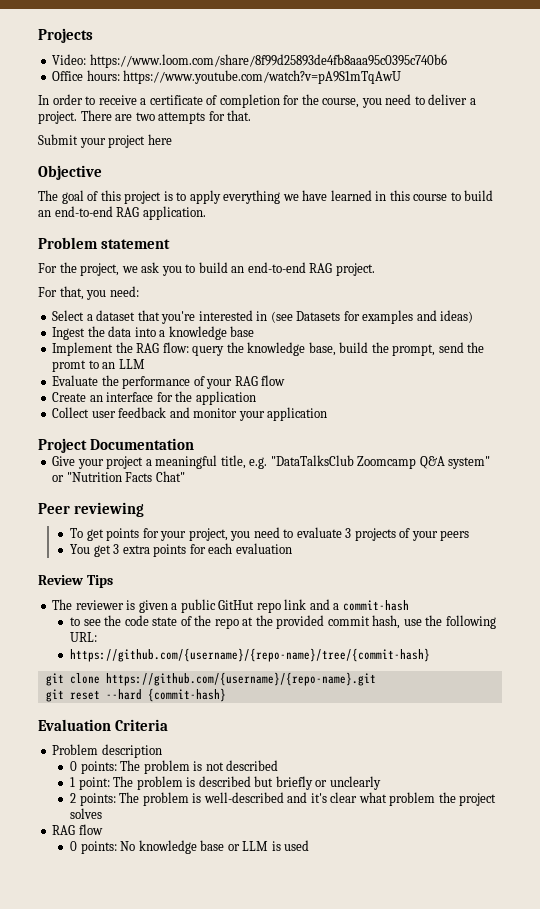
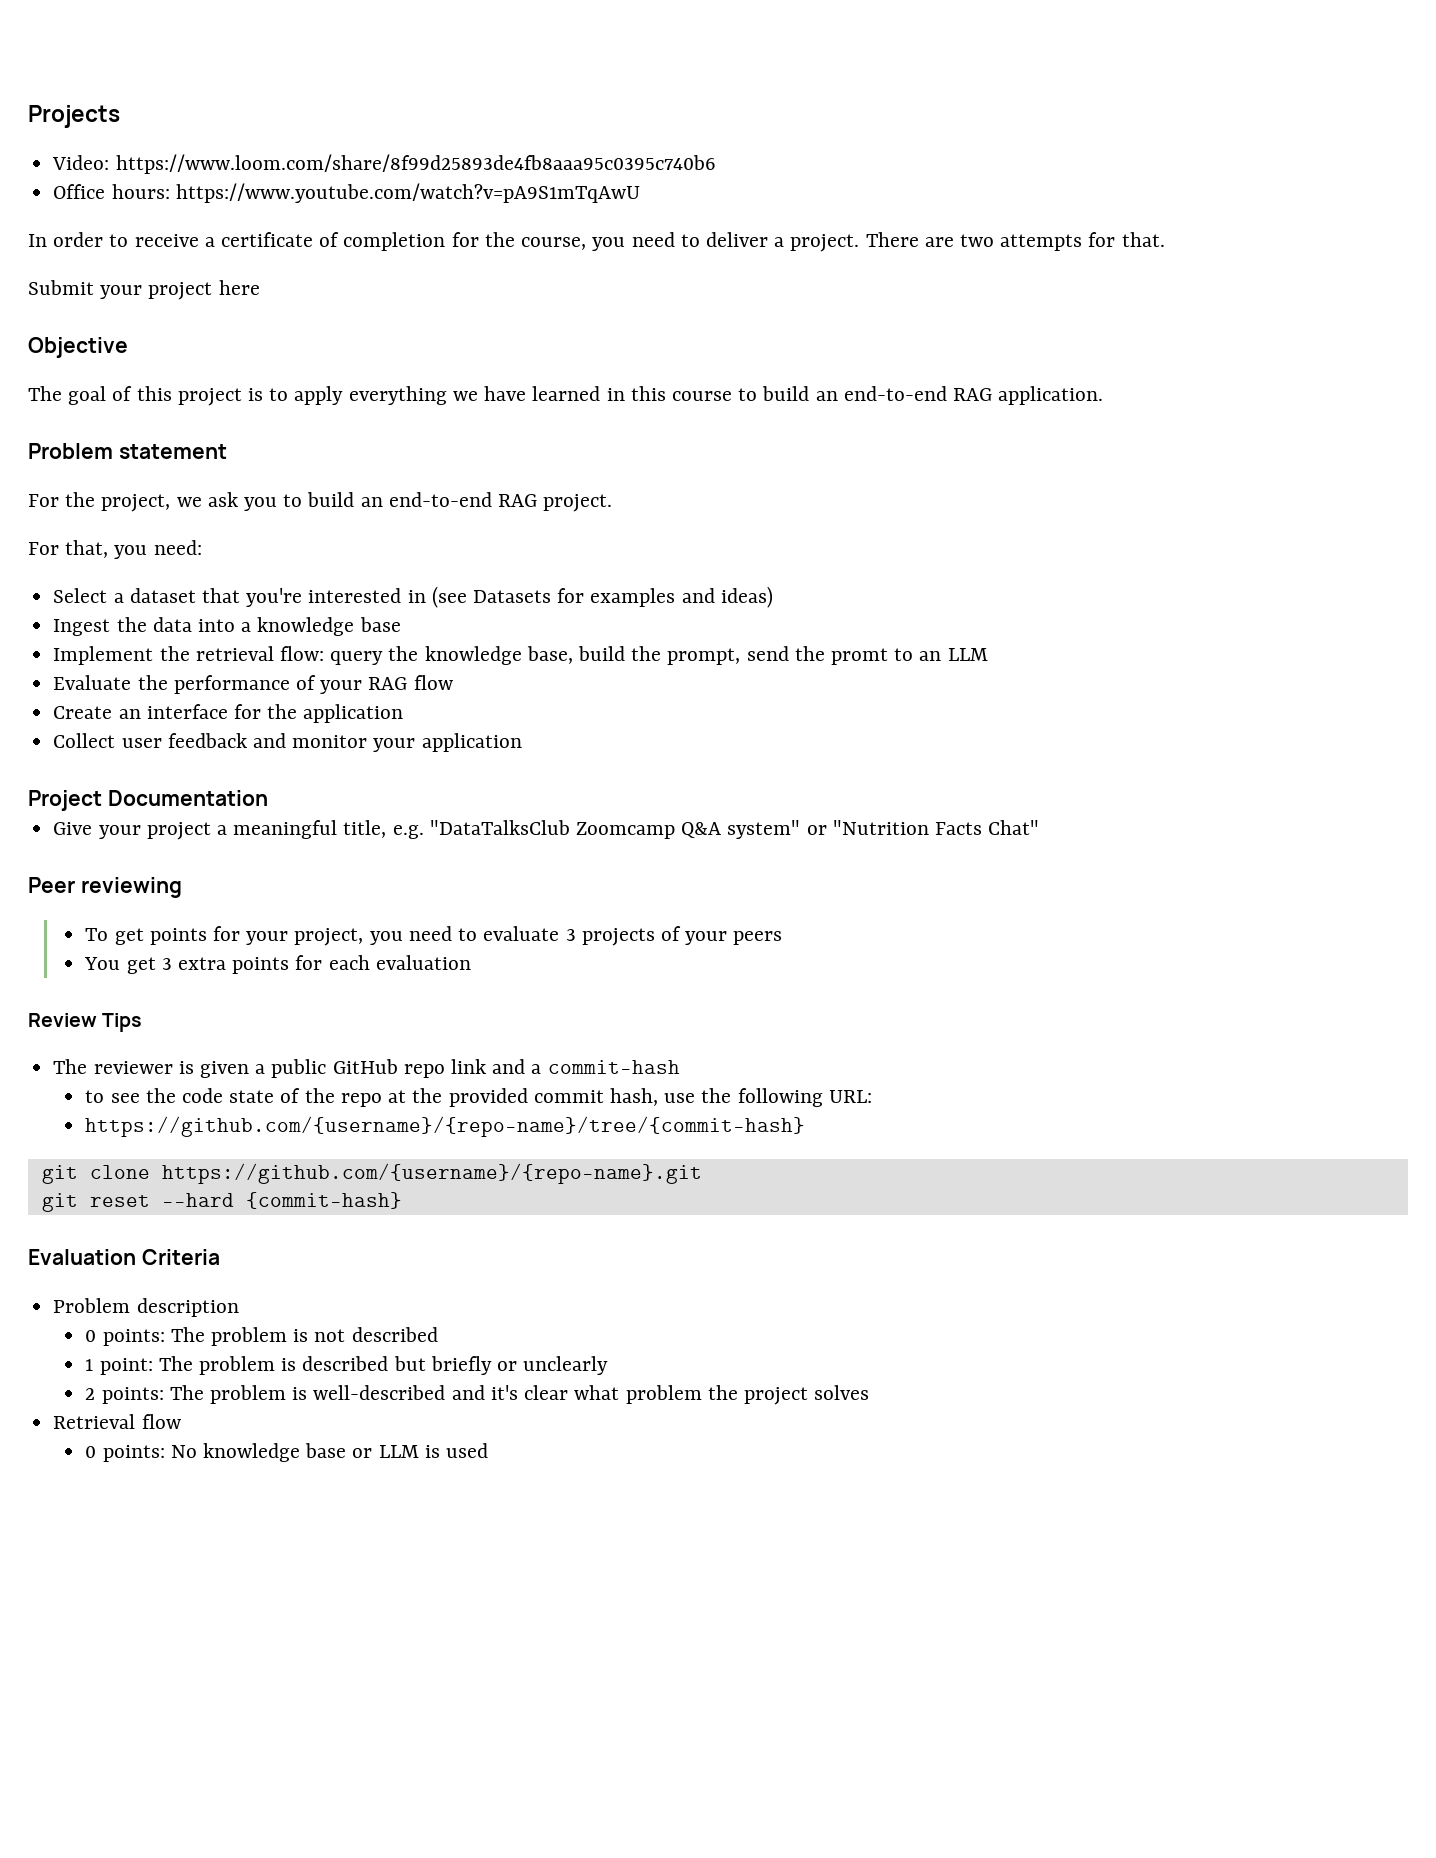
[136,343,160,353] RAG -> [195,646,274,661] retrieval
[218,600,255,610] GitHut -> [332,1059,398,1074] GitHub
[52,825,76,835] RAG -> [53,1414,136,1429] Retrieval

